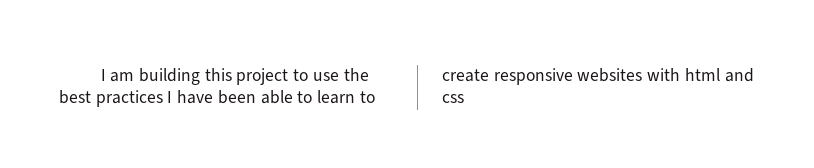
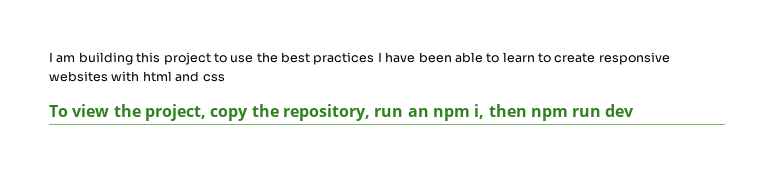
(464, 98) none -> [49,104,635,121] // To view the project, copy the repository, run an npm i, then npm run dev

